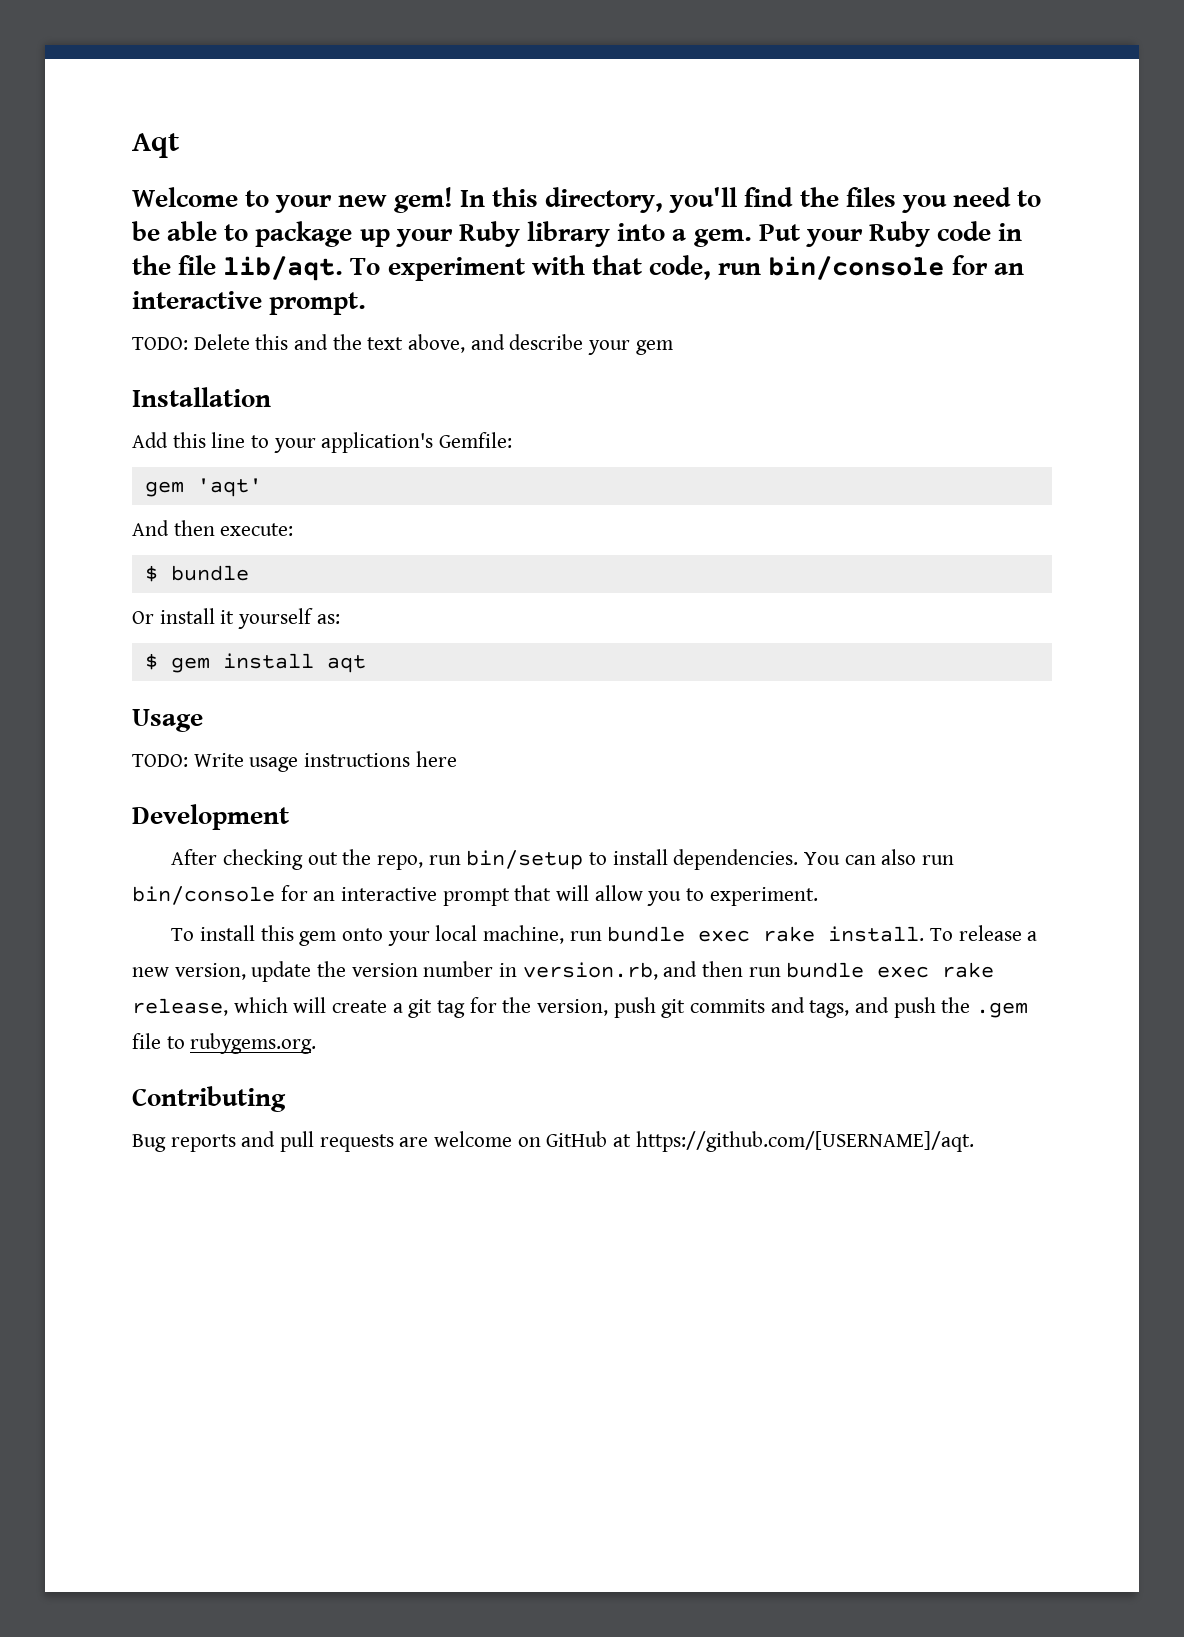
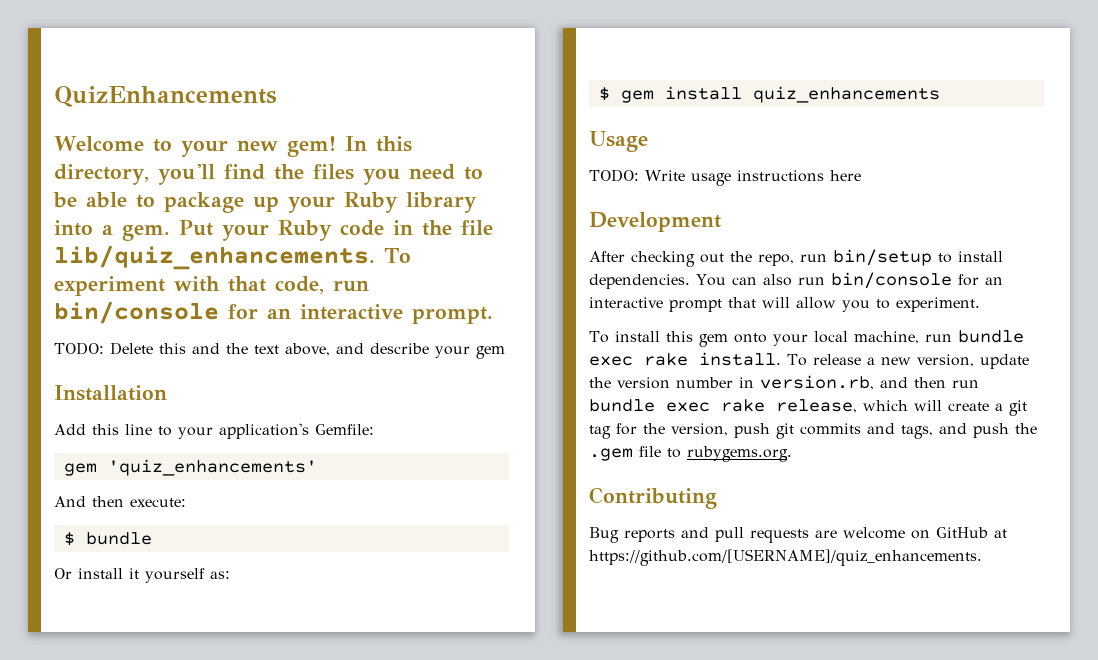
[132,133,180,158] Aqt -> [54,86,277,107] QuizEnhancements
[223,256,344,281] lib/aqt. -> [54,245,375,270] lib/quiz_enhancements.
[196,478,262,497] 'aqt' -> [107,459,317,476] 'quiz_enhancements'
[326,655,366,673] aqt -> [752,86,940,103] quiz_enhancements
[635,1131,974,1152] https://github.com/[USERNAME]/aqt. -> [589,549,982,566] https://github.com/[USERNAME]/quiz_enhancements.

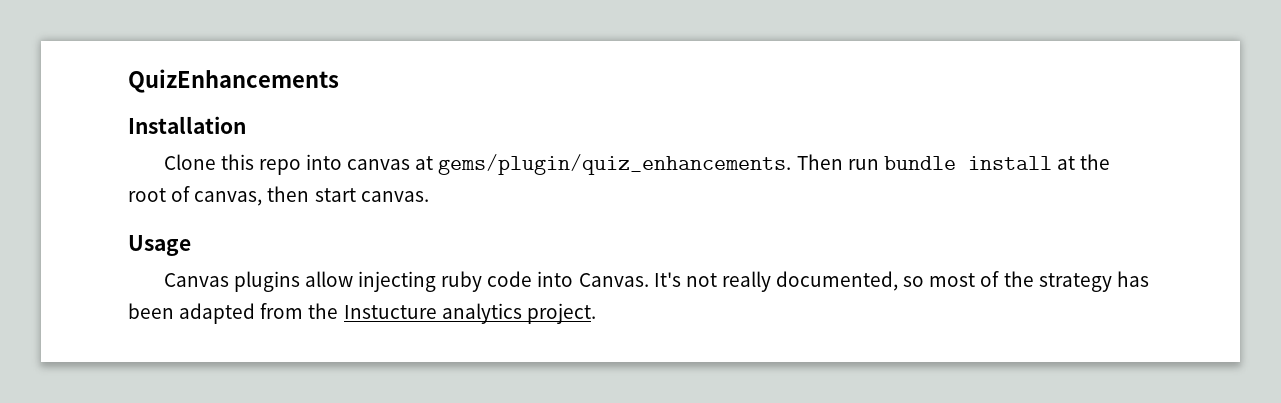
[54,136,412,157] [54,163,483,185] [53,192,477,213] [54,220,493,241] [54,245,411,270] [54,276,369,296] [54,301,493,324] [54,342,505,359] [54,385,167,401] [54,423,374,439] [63,459,317,476] [54,496,186,507] [63,532,152,546] [54,568,230,583] [598,86,940,103] [589,131,648,152] [589,169,861,186] [589,212,721,232] [589,249,1003,267] [589,272,1003,289] [589,297,980,312] [589,330,1024,347] [589,352,1029,369] [589,375,979,390] [589,399,1027,416] [589,423,1037,439] [589,446,792,462] [589,487,717,509] [589,527,1007,543] [589,549,982,566] Welcome to your new gem! In this directory, you'll find the files you need to be able to package up your Ruby library into a gem. Put your Ruby code in the file lib/quiz_enhancements. To experiment with that code, run bin/console for an interactive prompt. // TODO: Delete this and the text above, and describe your gem // Installation // Add this line to your application's Gemfile: // gem 'quiz_enhancements' // And then execute: // $ bundle // Or install it yourself as: // $ gem install quiz_enhancements // Usage // TODO: Write usage instructions here // Development // After checking out the repo, run bin/setup to install dependencies. You can also run bin/console for an interactive prompt that will allow you to experiment. // To install this gem onto your local machine, run bundle exec rake install. To release a new version, update the version number in version.rb, and then run bundle exec rake release, which will create a git tag for the version, push git commits and tags, and push the .gem file to rubygems.org. // Contributing // Bug reports and pull requests are welcome on GitHub at https://github.com/[USERNAME]/quiz_enhancements. -> [128,116,246,134] [163,154,1111,175] [128,186,429,206] [128,235,191,256] [163,271,1149,292] [128,303,596,324] Installation // Clone this repo into canvas at gems/plugin/quiz_enhancements. Then run bundle install at the root of canvas, then start canvas. // Usage // Canvas plugins allow injecting ruby code into Canvas. It's not really documented, so most of the strategy has been adapted from the Instucture analytics project.

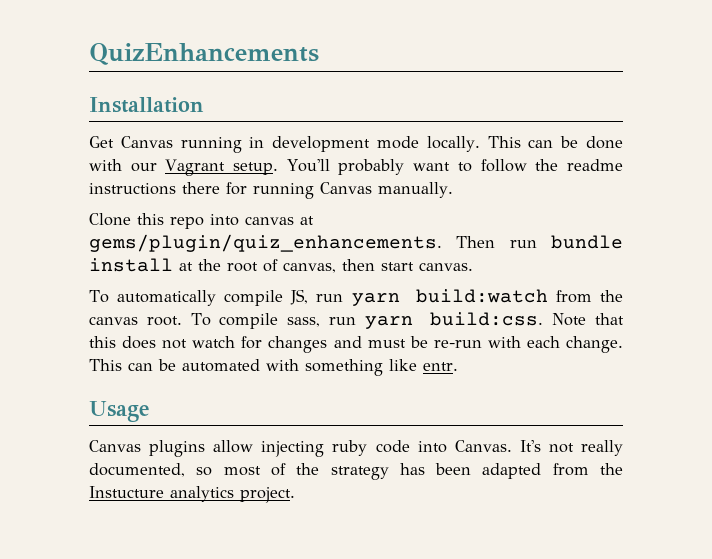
(246, 125) none -> [89,136,623,153] [89,159,623,176] [89,182,453,199] // Get Canvas running in development mode locally. This can be done with our Vagrant setup. You'll probably want to follow the readme instructions there for running Canvas manually.
(429, 196) none -> [89,289,623,306] [89,312,624,329] [89,336,623,353] [89,359,458,376] // To automatically compile JS, run yarn build:watch from the canvas root. To compile sass, run yarn build:css. Note that this does not watch for changes and must be re-run with each change. This can be automated with something like entr.

